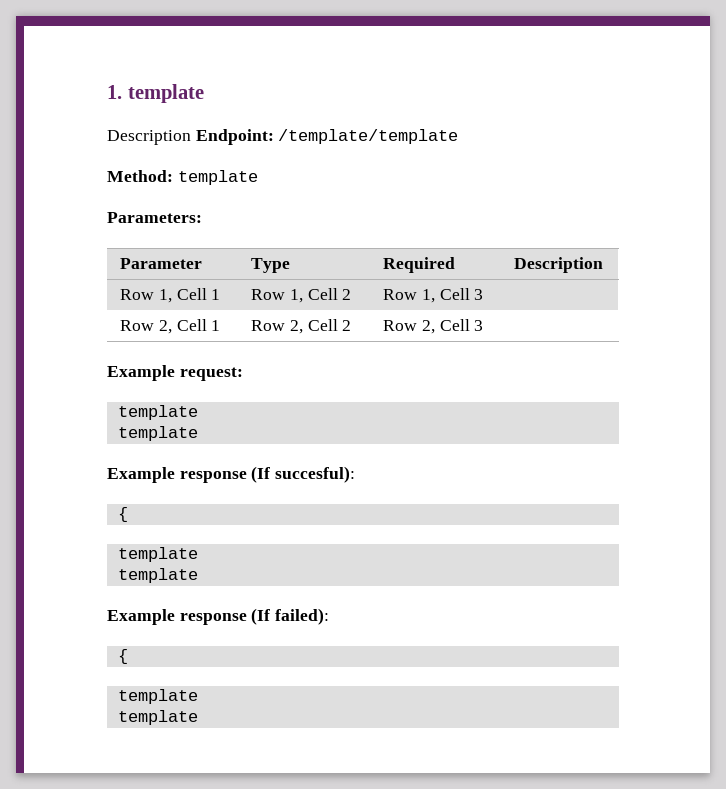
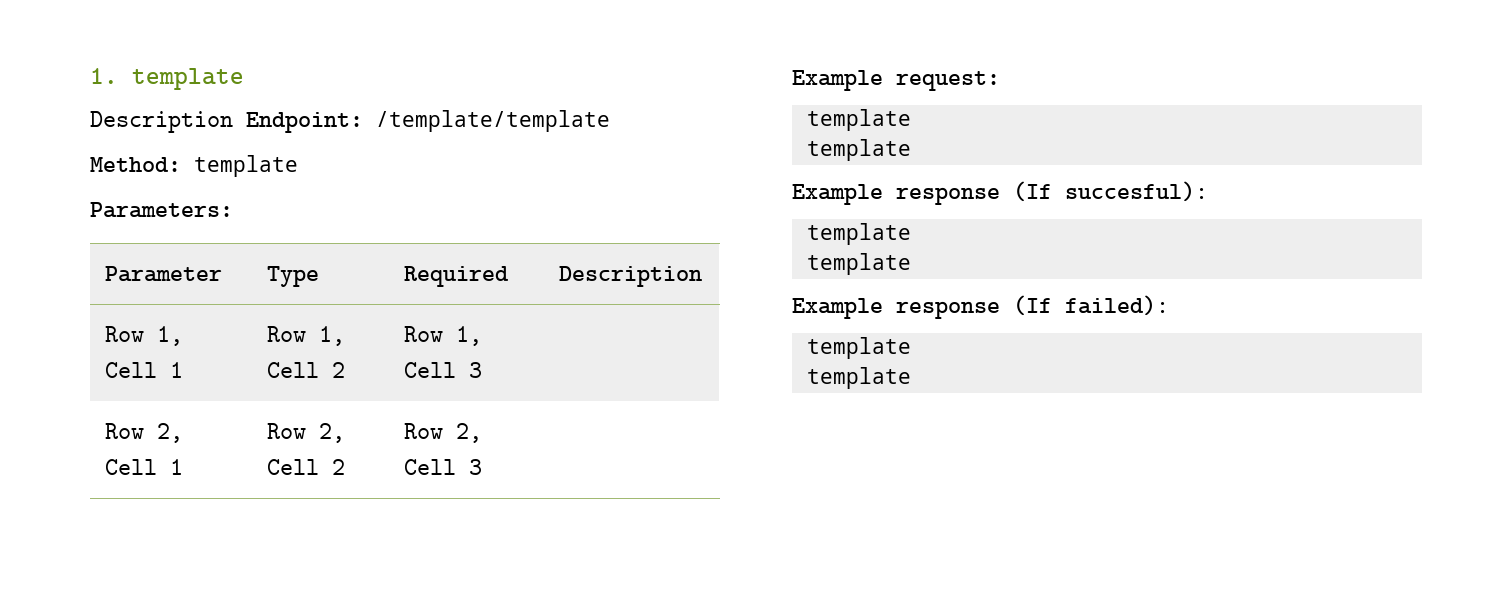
[117,507,128,522] // { -> (1208, 191) none
[117,649,128,664] // { -> (1169, 305) none

